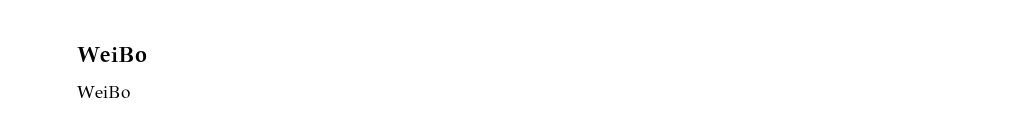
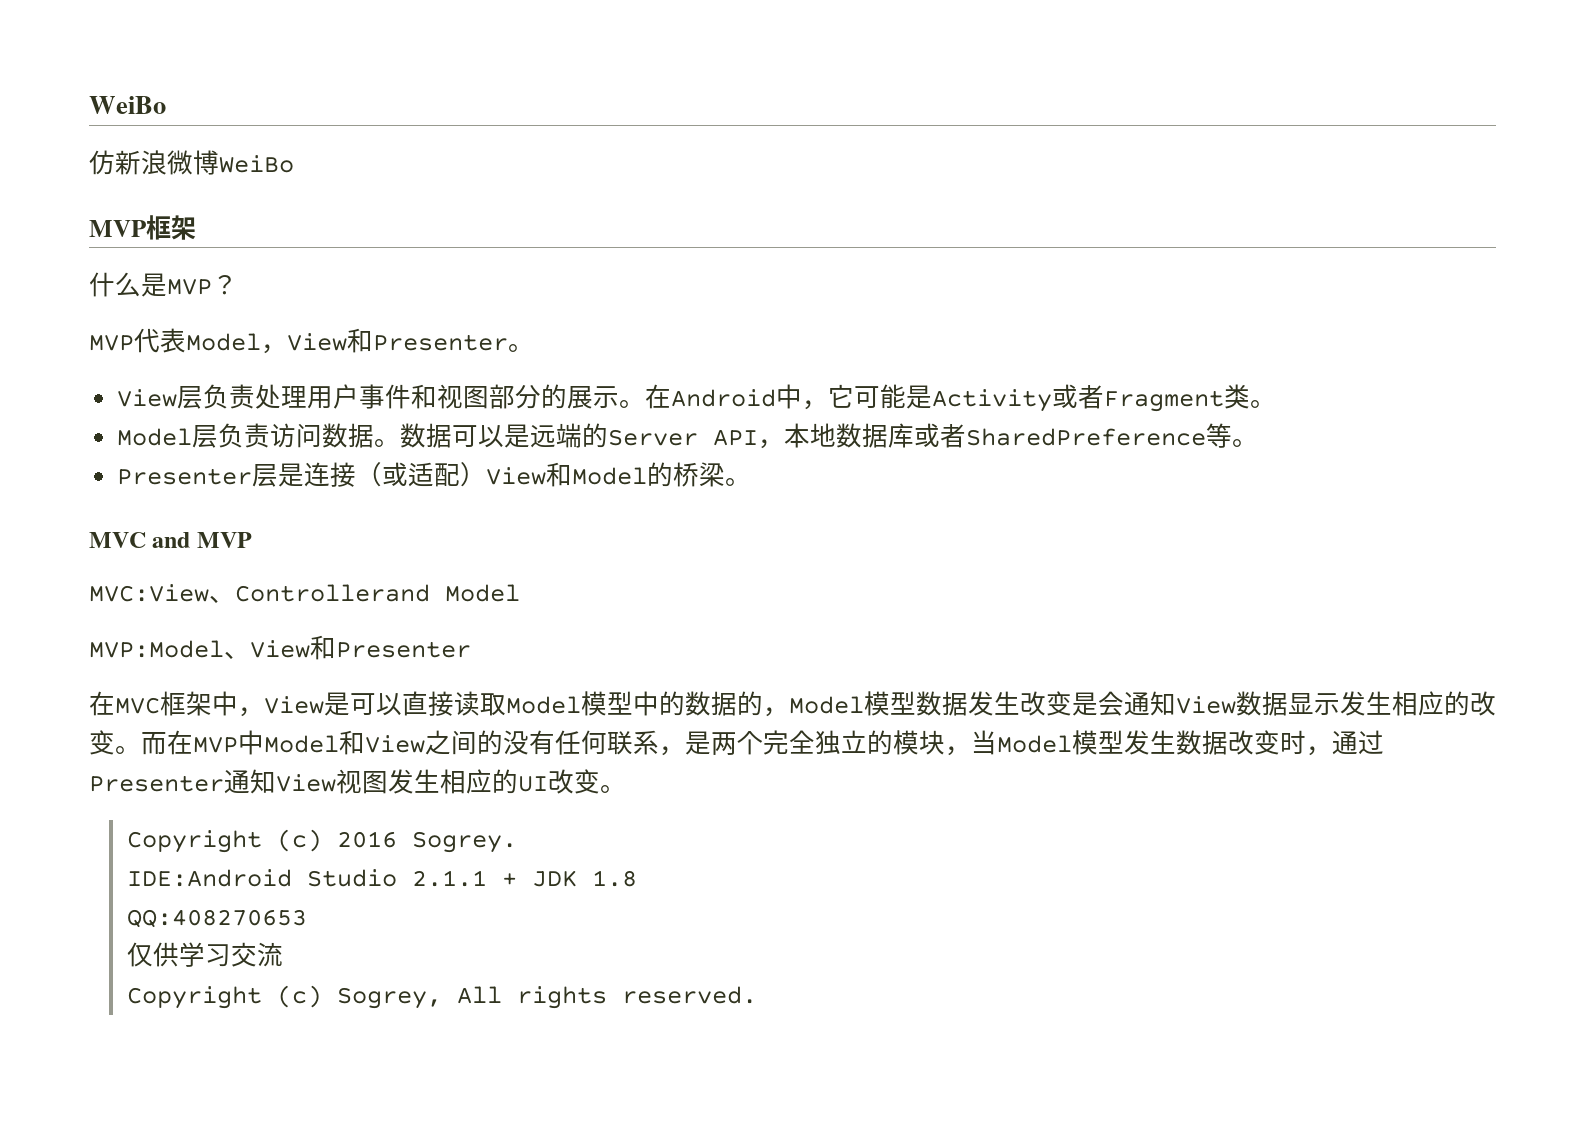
[77,47,147,62] [77,86,130,99] WeiBo // WeiBo -> [89,96,166,114] [89,150,294,175] [89,215,196,240] [89,272,238,297] [89,328,534,354] [117,384,1277,412] [117,423,1259,449] [117,462,752,487] [89,532,252,548] [89,584,520,603] [89,635,471,660] [89,691,1496,717] [89,730,1384,756] [89,769,626,794] [126,829,517,853] [126,869,637,887] [126,909,307,928] [126,942,283,967] [126,985,757,1009] WeiBo // 仿新浪微博WeiBo // MVP框架 // 什么是MVP？ // MVP代表Model，View和Presenter。 // View层负责处理用户事件和视图部分的展示。在Android中，它可能是Activity或者Fragment类。 // Model层负责访问数据。数据可以是远端的Server API，本地数据库或者SharedPreference等。 // Presenter层是连接（或适配）View和Model的桥梁。 // MVC and MVP // MVC:View、Controllerand Model // MVP:Model、View和Presenter // 在MVC框架中，View是可以直接读取Model模型中的数据的，Model模型数据发生改变是会通知View数据显示发生相应的改变。而在MVP中Model和View之间的没有任何联系，是两个完全独立的模块，当Model模型发生数据改变时，通过Presenter通知View视图发生相应的UI改变。 // Copyright (c) 2016 Sogrey. // IDE:Android Studio 2.1.1 + JDK 1.8 // QQ:408270653 // 仅供学习交流 // Copyright (c) Sogrey, All rights reserved.

